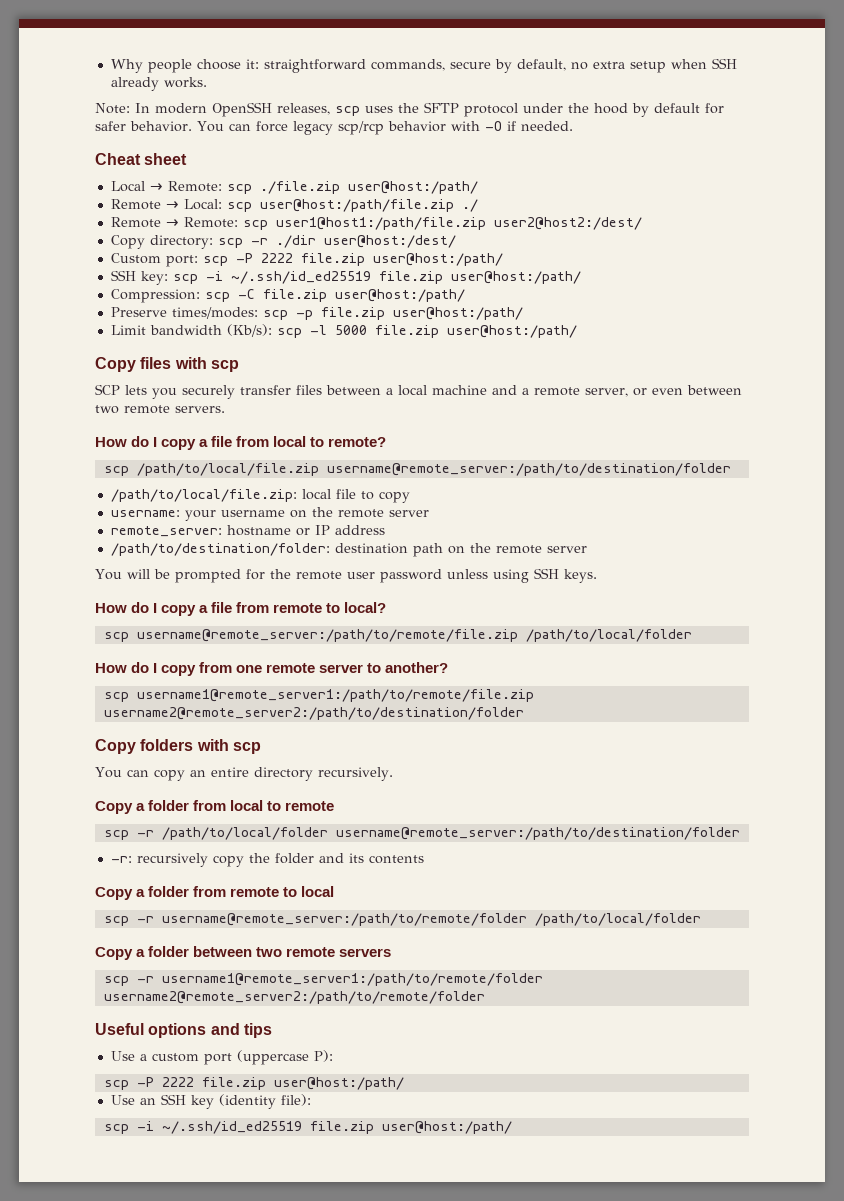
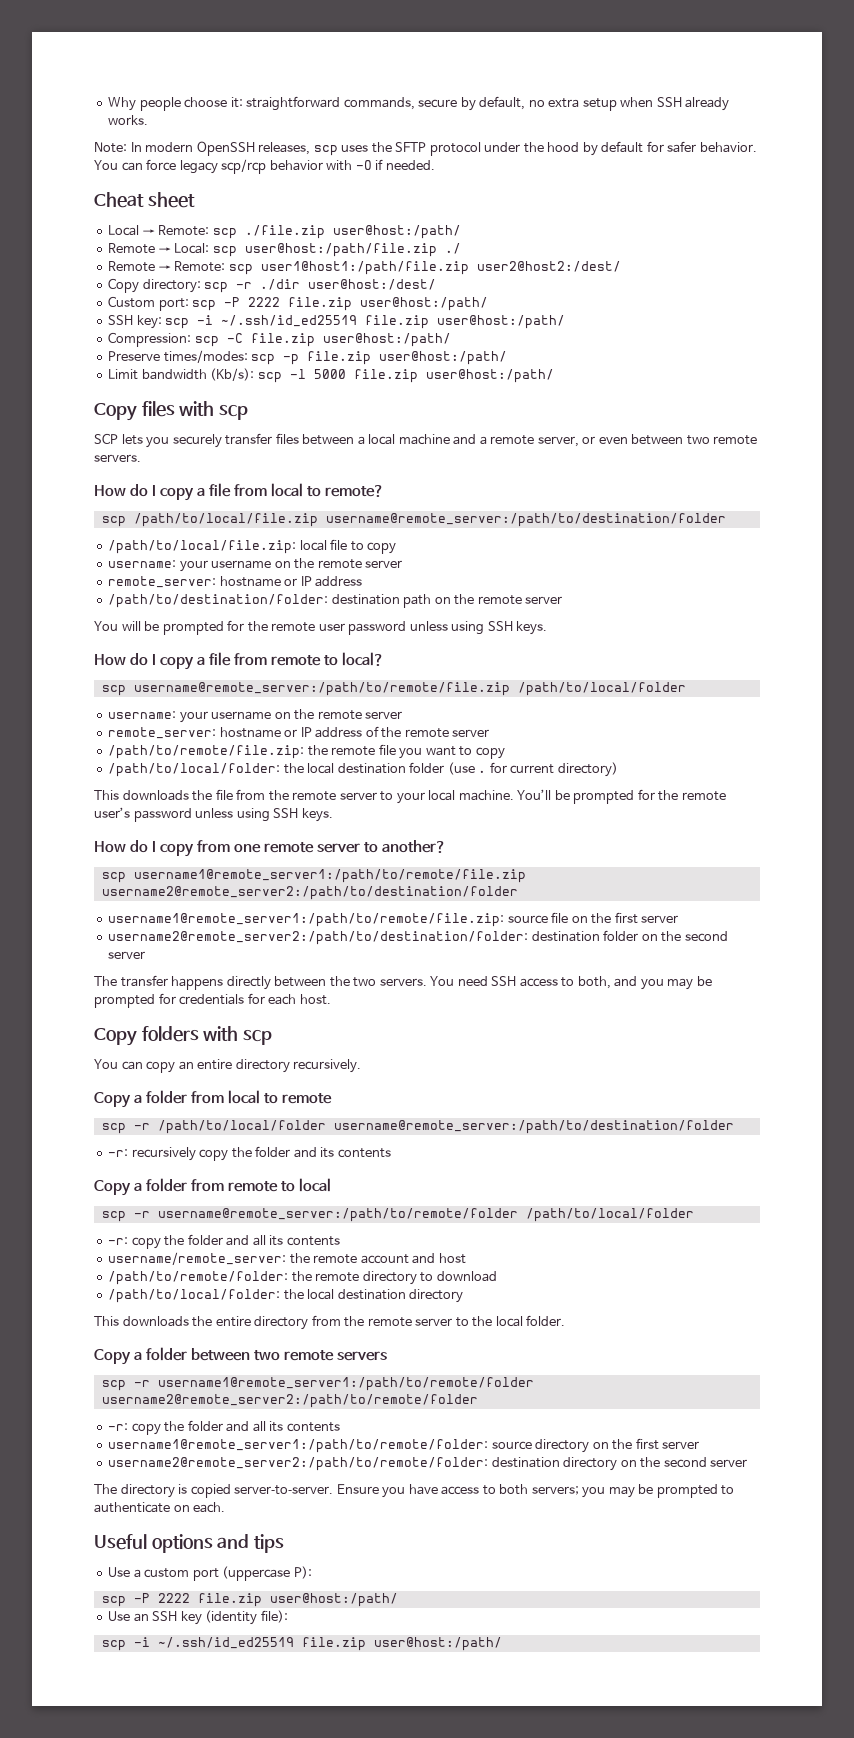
(692, 635) none -> [108,709,403,723] [108,726,490,739] [108,744,505,759] [108,762,618,777] [94,789,726,804] [94,807,333,822] // username: your username on the remote server // remote_server: hostname or IP address of the remote server // /path/to/remote/file.zip: the remote file you want to copy // /path/to/local/folder: the local destination folder (use . for current directory) // This downloads the file from the remote server to your local machine. You’ll be prompted for the remote user’s password unless using SSH keys.
(524, 713) none -> [108,912,679,927] [108,930,728,945] [108,951,146,959] [94,975,712,990] [94,993,331,1008] // username1@remote_server1:/path/to/remote/file.zip: source file on the first server // username2@remote_server2:/path/to/destination/folder: destination folder on the second server // The transfer happens directly between the two servers. You need SSH access to both, and you may be prompted for credentials for each host.
(701, 919) none -> [108,1234,340,1249] [108,1252,466,1265] [108,1271,497,1285] [108,1289,464,1303] [94,1315,566,1330] // -r: copy the folder and all its contents // username/remote_server: the remote account and host // /path/to/remote/folder: the remote directory to download // /path/to/local/folder: the local destination directory // This downloads the entire directory from the remote server to the local folder.
(485, 997) none -> [108,1420,340,1435] [108,1438,700,1453] [108,1457,748,1471] [94,1484,735,1498] [94,1502,226,1513] // -r: copy the folder and all its contents // username1@remote_server1:/path/to/remote/folder: source directory on the first server // username2@remote_server2:/path/to/remote/folder: destination directory on the second server // The directory is copied server‑to‑server. Ensure you have access to both servers; you may be prompted to authenticate on each.

